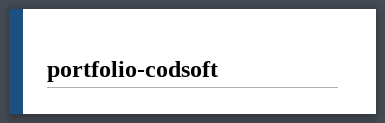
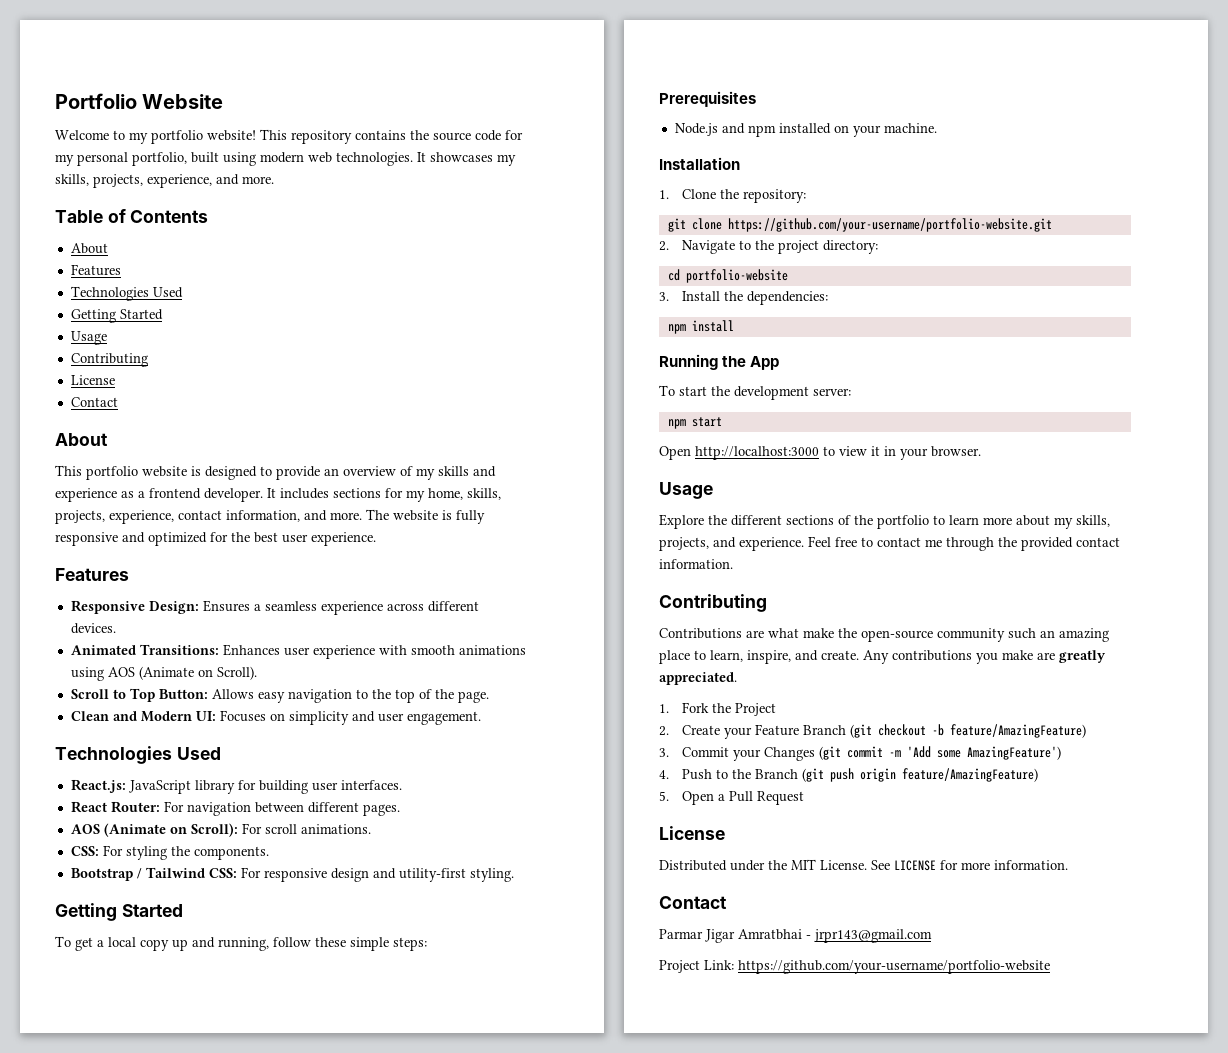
[47,61,218,82] portfolio-codsoft -> [55,93,224,109] [55,129,523,144] [55,152,516,166] [55,174,274,188] [55,209,209,223] [70,243,108,254] [70,264,121,276] [70,286,183,301] [70,309,163,323] [70,331,107,345] [70,353,148,367] [70,375,115,385] [70,397,118,407] [55,433,108,446] [55,465,496,480] [55,488,501,502] [55,509,485,524] [55,532,376,546] [55,568,129,581] [70,600,479,615] [70,623,116,634] [70,644,526,659] [70,666,257,681] [70,688,489,703] [70,710,481,725] [55,746,221,764] [70,779,402,794] [70,801,400,816] [70,823,371,837] [70,845,269,860] [70,867,514,882] [55,903,183,921] [55,936,427,951] [659,91,756,107] [674,123,937,137] [659,157,740,170] [659,189,806,203] [667,218,1052,232] [659,240,878,254] [667,269,788,283] [659,291,828,305] [667,320,734,334] [659,354,780,370] [659,385,851,400] [667,417,722,429] [659,446,981,460] [659,482,713,499] [659,514,1110,529] [659,536,1120,551] [659,559,733,569] [659,594,767,612] [659,628,1109,642] [659,650,1106,664] [659,672,737,685] [659,702,776,716] [659,724,1086,739] [659,746,1061,761] [659,768,1038,782] [659,791,804,805] [659,826,725,840] [659,859,1068,871] [659,896,727,909] [659,929,932,943] [659,960,1050,974] Portfolio Website // Welcome to my portfolio website! This repository contains the source code for my personal portfolio, built using modern web technologies. It showcases my skills, projects, experience, and more. // Table of Contents // About // Features // Technologies Used // Getting Started // Usage // Contributing // License // Contact // About // This portfolio website is designed to provide an overview of my skills and experience as a frontend developer. It includes sections for my home, skills, projects, experience, contact information, and more. The website is fully responsive and optimized for the best user experience. // Features // Responsive Design: Ensures a seamless experience across different devices. // Animated Transitions: Enhances user experience with smooth animations using AOS (Animate on Scroll). // Scroll to Top Button: Allows easy navigation to the top of the page. // Clean and Modern UI: Focuses on simplicity and user engagement. // Technologies Used // React.js: JavaScript library for building user interfaces. // React Router: For navigation between different pages. // AOS (Animate on Scroll): For scroll animations. // CSS: For styling the components. // Bootstrap / Tailwind CSS: For responsive design and utility-first styling. // Getting Started // To get a local copy up and running, follow these simple steps: // Prerequisites // Node.js and npm installed on your machine. // Installation // 1. Clone the repository: // git clone https://github.com/your-username/portfolio-website.git // 2. Navigate to the project directory: // cd portfolio-website // 3. Install the dependencies: // npm install // Running the App // To start the development server: // npm start // Open http://localhost:3000 to view it in your browser. // Usage // Explore the different sections of the portfolio to learn more about my skills, projects, and experience. Feel free to contact me through the provided contact information. // Contributing // Contributions are what make the open-source community such an amazing place to learn, inspire, and create. Any contributions you make are greatly appreciated. // 1. Fork the Project // 2. Create your Feature Branch (git checkout -b feature/AmazingFeature) // 3. Commit your Changes (git commit -m 'Add some AmazingFeature') // 4. Push to the Branch (git push origin feature/AmazingFeature) // 5. Open a Pull Request // License // Distributed under the MIT License. See LICENSE for more information. // Contact // Parmar Jigar Amratbhai - jrpr143@gmail.com // Project Link: https://github.com/your-username/portfolio-website

